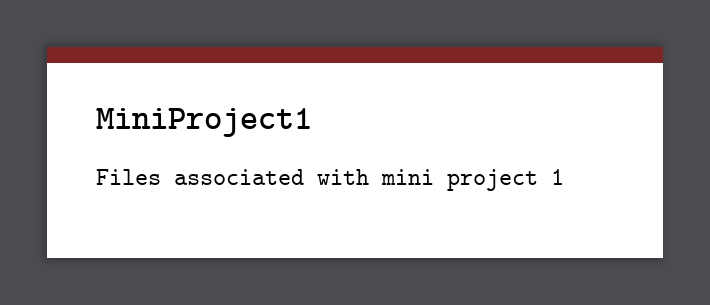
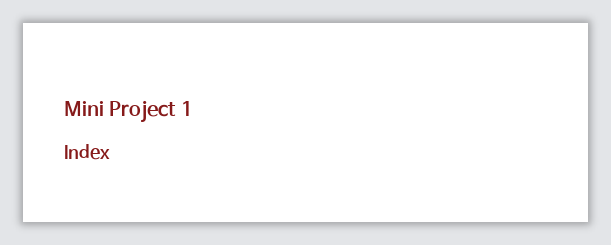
[96,108,312,137] [96,169,564,191] MiniProject1 // Files associated with mini project 1 -> [64,100,193,123] [64,144,110,160] Mini Project 1 // Index

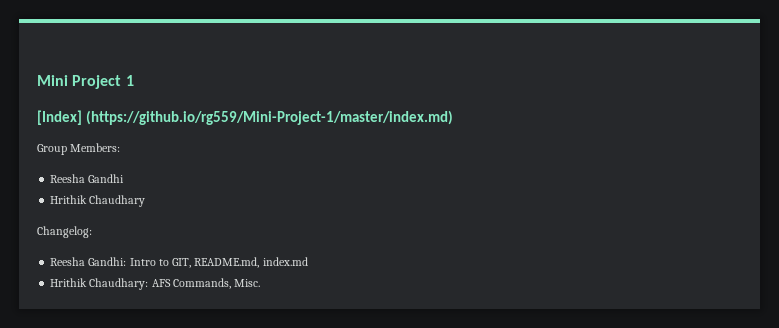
[64,144,110,160] Index -> [37,110,453,125] [37,143,121,155] [50,174,125,183] [50,195,146,207] [37,226,92,238] [50,257,308,268] [50,278,261,290] [Index] (https://github.io/rg559/Mini-Project-1/master/index.md) // Group Members: // Reesha Gandhi // Hrithik Chaudhary // Changelog: // Reesha Gandhi: Intro to GIT, README.md, index.md // Hrithik Chaudhary: AFS Commands, Misc.

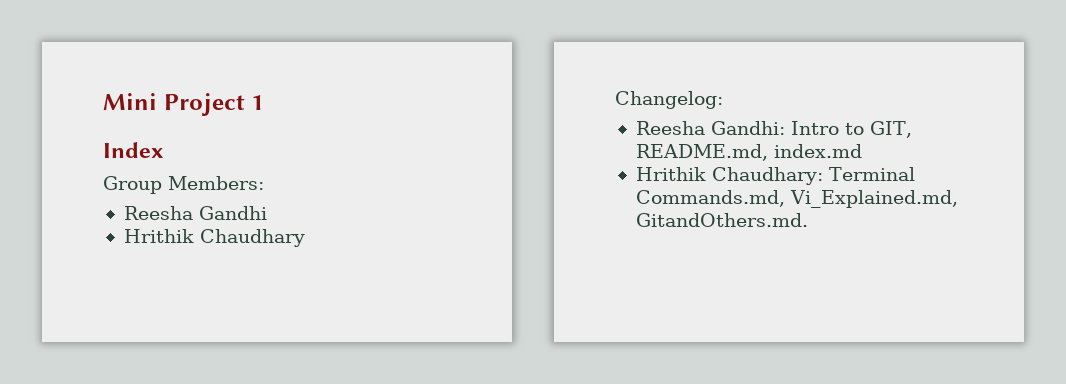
[37,110,453,125] [Index] (https://github.io/rg559/Mini-Project-1/master/index.md) -> [103,142,164,158] Index
[151,278,261,289] AFS Commands, Misc. -> [828,167,915,181] [635,190,958,208] [635,213,808,227] Terminal Commands.md, Vi_Explained.md, GitandOthers.md.

